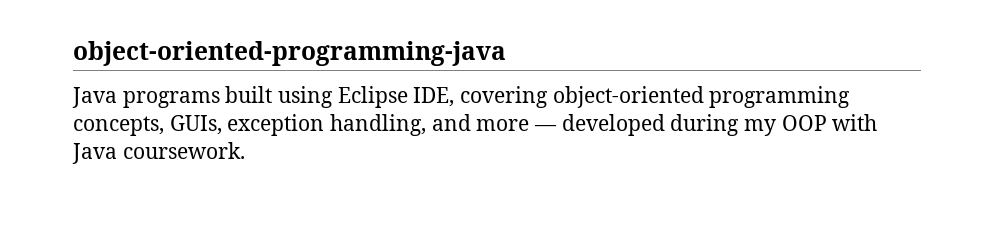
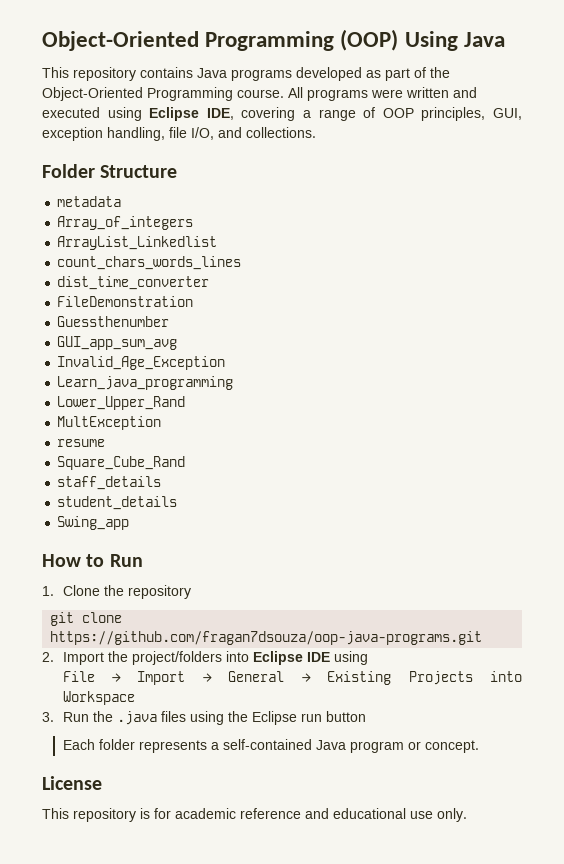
[73,41,506,66] [72,86,851,108] [73,114,878,136] [72,142,245,164] object-oriented-programming-java // Java programs built using Eclipse IDE, covering object-oriented programming concepts, GUIs, exception handling, and more — developed during my OOP with Java coursework. -> [42,29,505,51] [42,67,450,81] [42,87,477,101] [42,107,523,121] [42,127,316,141] [42,164,178,178] [57,196,122,207] [57,216,194,230] [57,236,218,250] [57,256,242,270] [57,276,210,290] [57,296,194,307] [57,316,170,327] [57,336,178,350] [57,356,226,370] [57,376,234,390] [57,396,186,410] [57,416,162,430] [57,439,106,447] [57,456,186,470] [57,476,162,490] [57,496,178,510] [57,516,130,530] [42,554,143,567] [42,585,191,599] [50,612,123,626] [50,631,483,645] [42,651,368,665] [62,671,522,685] [62,691,135,705] [42,711,366,725] [62,739,479,753] [42,776,102,790] [42,808,467,822] Object-Oriented Programming (OOP) Using Java // This repository contains Java programs developed as part of the Object-Oriented Programming course. All programs were written and executed using Eclipse IDE, covering a range of OOP principles, GUI, exception handling, file I/O, and collections. // Folder Structure // metadata // Array_of_integers // ArrayList_Linkedlist // count_chars_words_lines // dist_time_converter // FileDemonstration // Guessthenumber // GUI_app_sum_avg // Invalid_Age_Exception // Learn_java_programming // Lower_Upper_Rand // MultException // resume // Square_Cube_Rand // staff_details // student_details // Swing_app // How to Run // 1. Clone the repository // git clone https://github.com/fragan7dsouza/oop-java-programs.git // 2. Import the project/folders into Eclipse IDE using // File → Import → General → Existing Projects into Workspace // 3. Run the .java files using the Eclipse run button // Each folder represents a self-contained Java program or concept. // License // This repository is for academic reference and educational use only.

